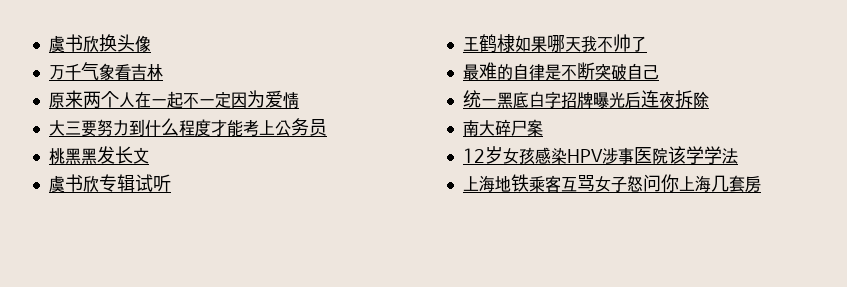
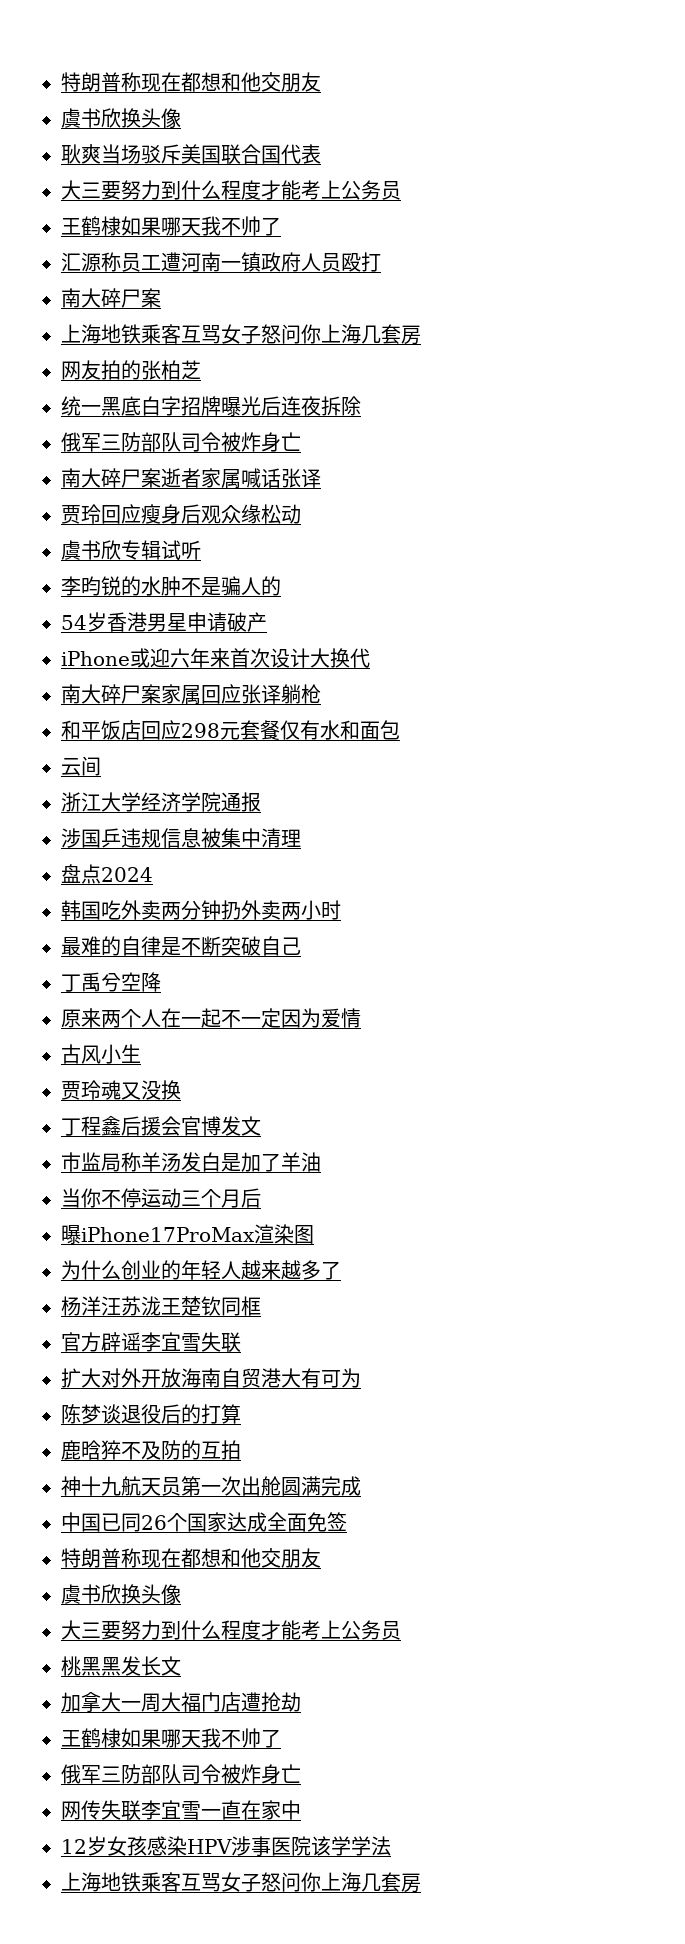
[48,34,151,53] [48,62,163,81] 虞书欣换头像 // 万千气象看吉林 -> [61,72,321,92] [61,108,181,128] [61,144,321,165] [61,180,401,200] [61,216,281,236] [61,252,381,272] [61,288,161,308] [61,324,421,345] [61,360,201,380] [61,396,361,416] [61,432,301,452] [61,468,321,489] [61,504,301,524] [61,540,201,560] [61,576,281,596] [61,612,267,632] [61,648,370,668] [61,684,321,705] [61,720,400,740] [61,756,101,776] [61,792,261,812] [61,828,301,848] [61,864,153,884] [61,900,341,920] [61,936,301,956] [61,972,161,992] 特朗普称现在都想和他交朋友 // 虞书欣换头像 // 耿爽当场驳斥美国联合国代表 // 大三要努力到什么程度才能考上公务员 // 王鹤棣如果哪天我不帅了 // 汇源称员工遭河南一镇政府人员殴打 // 南大碎尸案 // 上海地铁乘客互骂女子怒问你上海几套房 // 网友拍的张柏芝 // 统一黑底白字招牌曝光后连夜拆除 // 俄军三防部队司令被炸身亡 // 南大碎尸案逝者家属喊话张译 // 贾玲回应瘦身后观众缘松动 // 虞书欣专辑试听 // 李昀锐的水肿不是骗人的 // 54岁香港男星申请破产 // iPhone或迎六年来首次设计大换代 // 南大碎尸案家属回应张译躺枪 // 和平饭店回应298元套餐仅有水和面包 // 云间 // 浙江大学经济学院通报 // 涉国乒违规信息被集中清理 // 盘点2024 // 韩国吃外卖两分钟扔外卖两小时 // 最难的自律是不断突破自己 // 丁禹兮空降
(299, 100) none -> [61,1044,141,1064] [61,1080,181,1100] [61,1116,261,1136] [61,1152,321,1172] [61,1188,261,1208] [61,1224,314,1244] [61,1260,341,1280] [61,1296,261,1316] [61,1332,241,1353] [61,1368,361,1388] [61,1404,241,1424] [61,1440,241,1460] [61,1476,361,1496] [61,1512,347,1532] [61,1548,321,1568] [61,1584,181,1604] // 古风小生 // 贾玲魂又没换 // 丁程鑫后援会官博发文 // 市监局称羊汤发白是加了羊油 // 当你不停运动三个月后 // 曝iPhone17ProMax渲染图 // 为什么创业的年轻人越来越多了 // 杨洋汪苏泷王楚钦同框 // 官方辟谣李宜雪失联 // 扩大对外开放海南自贸港大有可为 // 陈梦谈退役后的打算 // 鹿晗猝不及防的互拍 // 神十九航天员第一次出舱圆满完成 // 中国已同26个国家达成全面免签 // 特朗普称现在都想和他交朋友 // 虞书欣换头像
[48,174,171,193] [462,34,647,53] [462,62,659,81] [462,90,709,109] [462,119,543,137] 虞书欣专辑试听 // 王鹤棣如果哪天我不帅了 // 最难的自律是不断突破自己 // 统一黑底白字招牌曝光后连夜拆除 // 南大碎尸案 -> [61,1692,301,1713] [61,1728,281,1748] [61,1764,301,1784] [61,1800,301,1821] 加拿大一周大福门店遭抢劫 // 王鹤棣如果哪天我不帅了 // 俄军三防部队司令被炸身亡 // 网传失联李宜雪一直在家中

